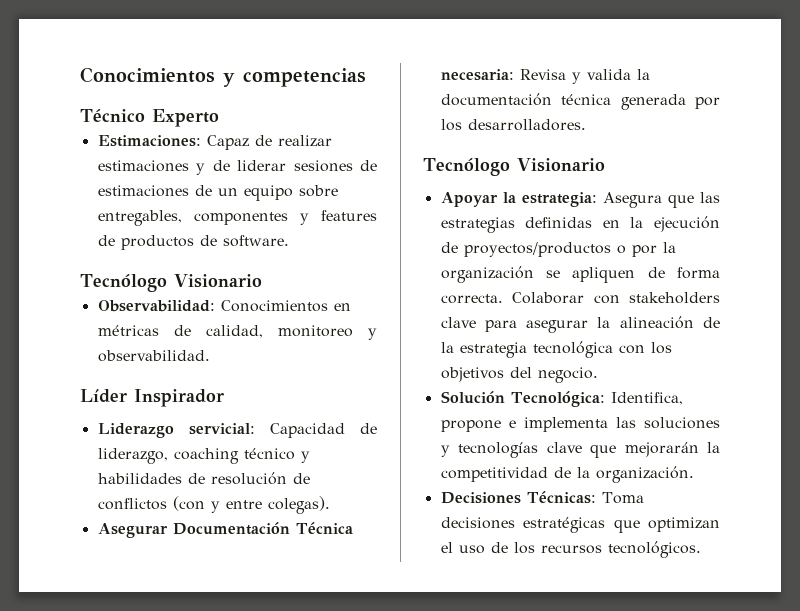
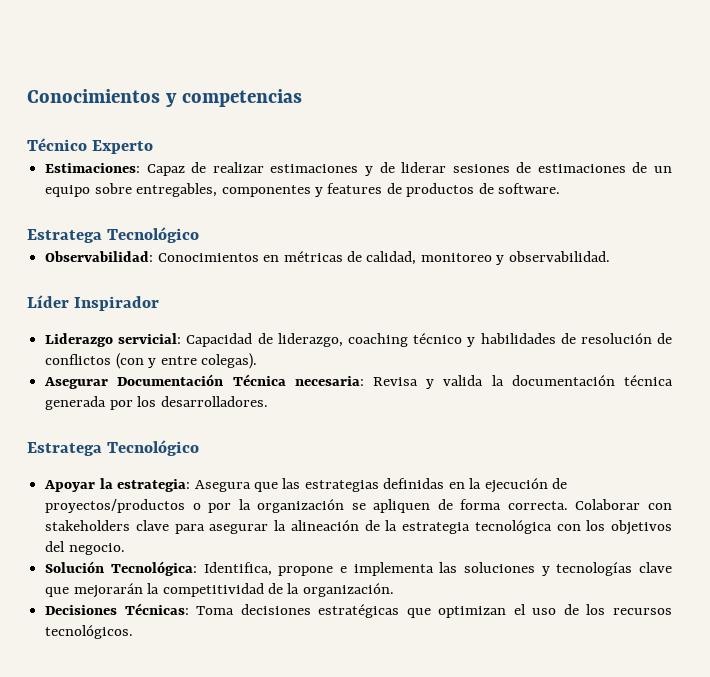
[80,274,262,292] Tecnólogo Visionario -> [27,227,200,243] Estratega Tecnológico
[423,158,605,176] Tecnólogo Visionario -> [27,440,200,456] Estratega Tecnológico

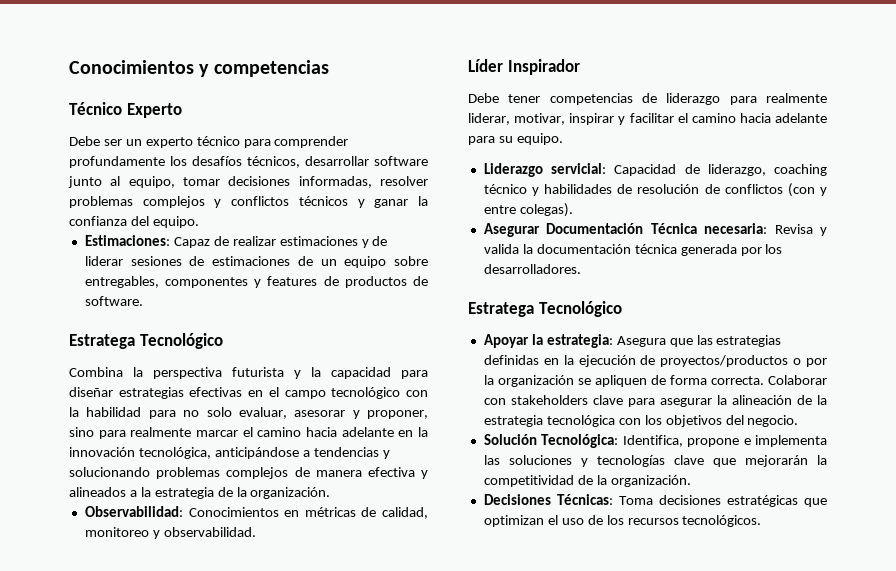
(154, 147) none -> [69,136,349,148] [69,156,428,168] [68,176,428,188] [69,196,429,208] [69,216,199,228] // Debe ser un experto técnico para comprender profundamente los desafíos técnicos, desarrollar software junto al equipo, tomar decisiones informadas, resolver problemas complejos y conflictos técnicos y ganar la confianza del equipo.
(200, 235) none -> [69,367,428,379] [69,387,428,399] [69,407,428,419] [69,427,429,439] [69,447,390,459] [69,467,428,479] [69,487,331,499] // Combina la perspectiva futurista y la capacidad para diseñar estrategias efectivas en el campo tecnológico con la habilidad para no solo evaluar, asesorar y proponer, sino para realmente marcar el camino hacia adelante en la innovación tecnológica, anticipándose a tendencias y solucionando problemas complejos de manera efectiva y alineados a la estrategia de la organización.
(160, 303) none -> [468,93,827,105] [468,113,827,125] [468,133,563,145] // Debe tener competencias de liderazgo para realmente liderar, motivar, inspirar y facilitar el camino hacia adelante para su equipo.

